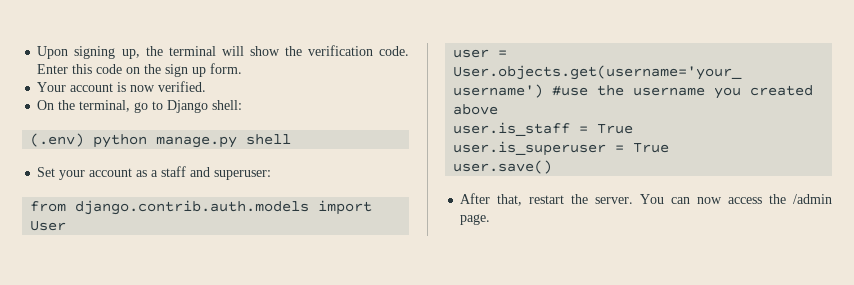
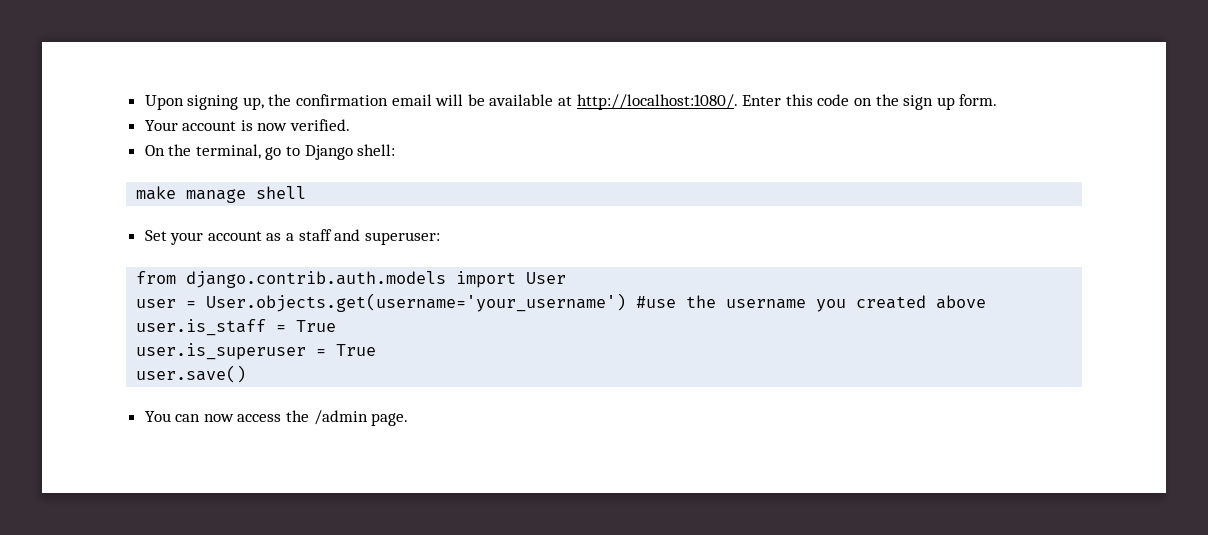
[168,45,409,56] terminal will show the verification code. -> [296,94,738,110] confirmation email will be available at http://localhost:1080/.
[30,133,238,148] (.env) python manage.py -> [136,186,247,203] make manage
[460,193,634,206] After that, restart the server. -> (247, 374) none

